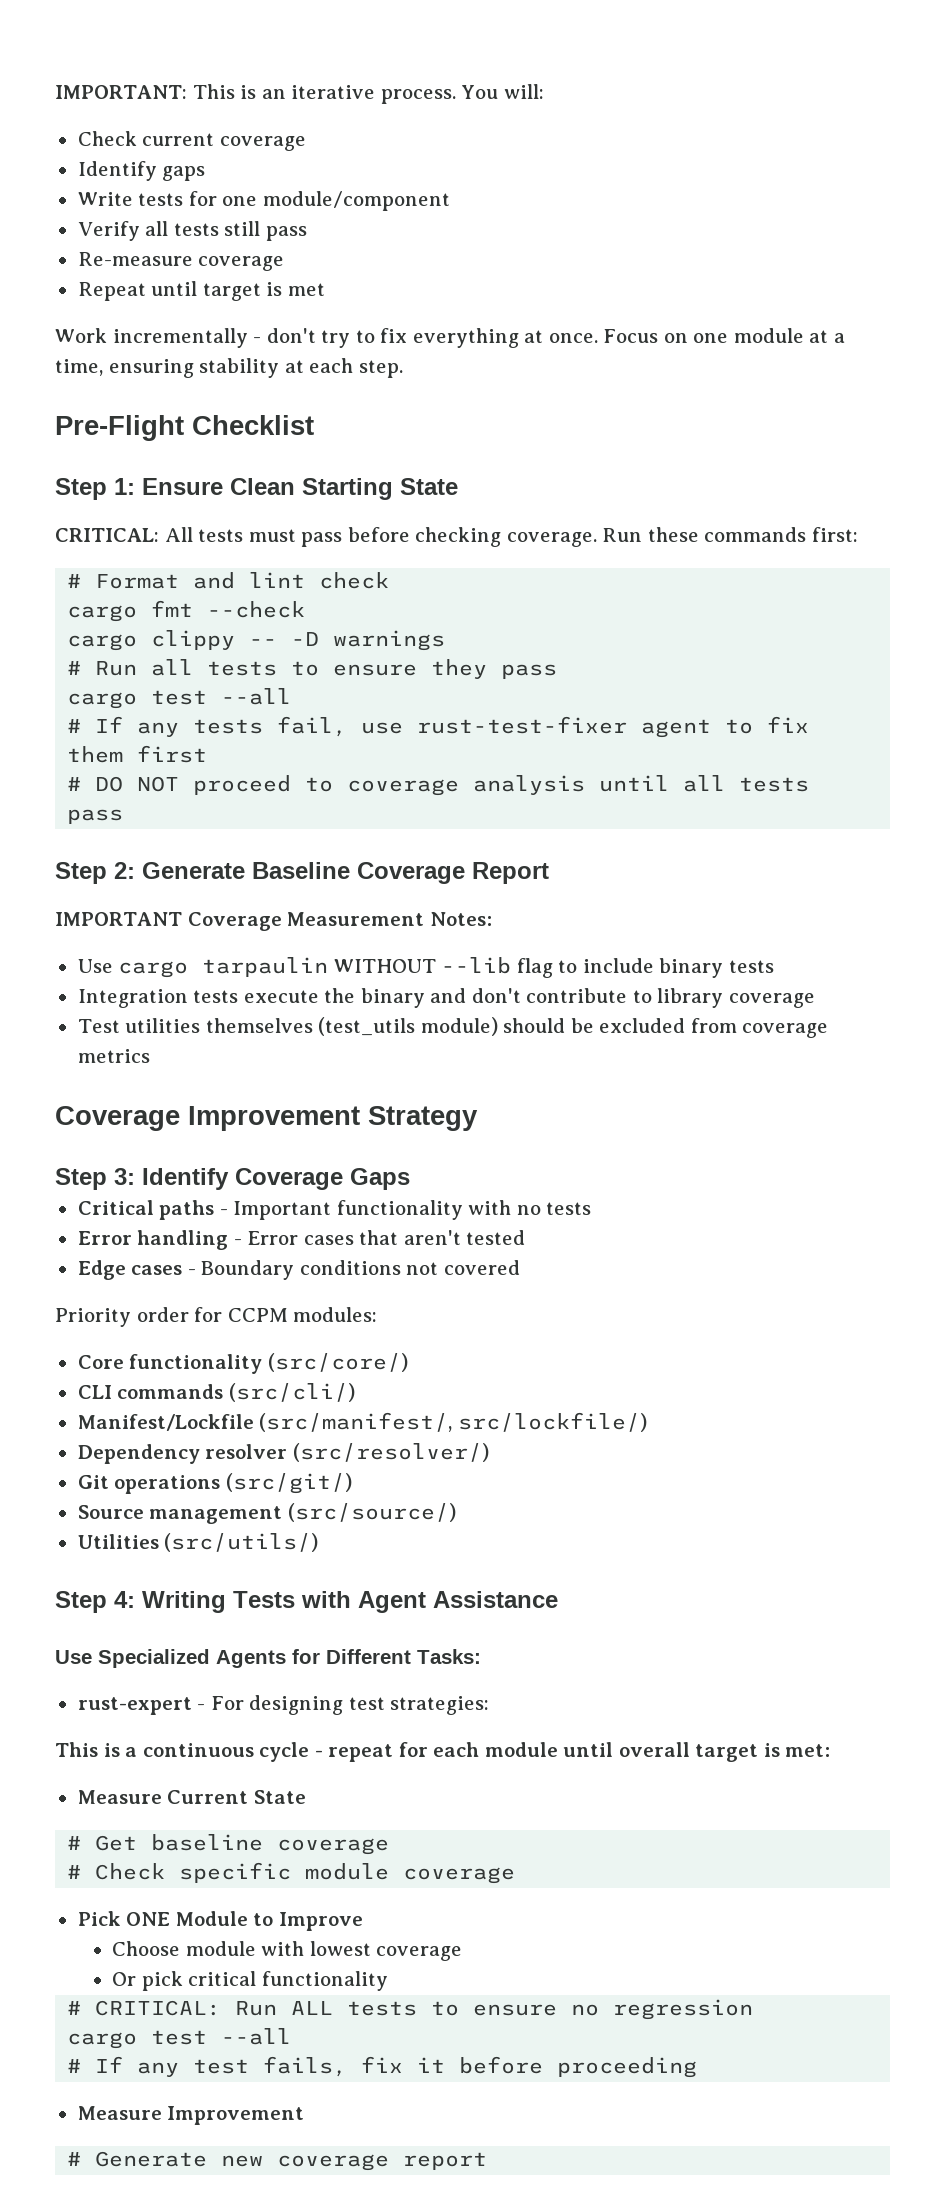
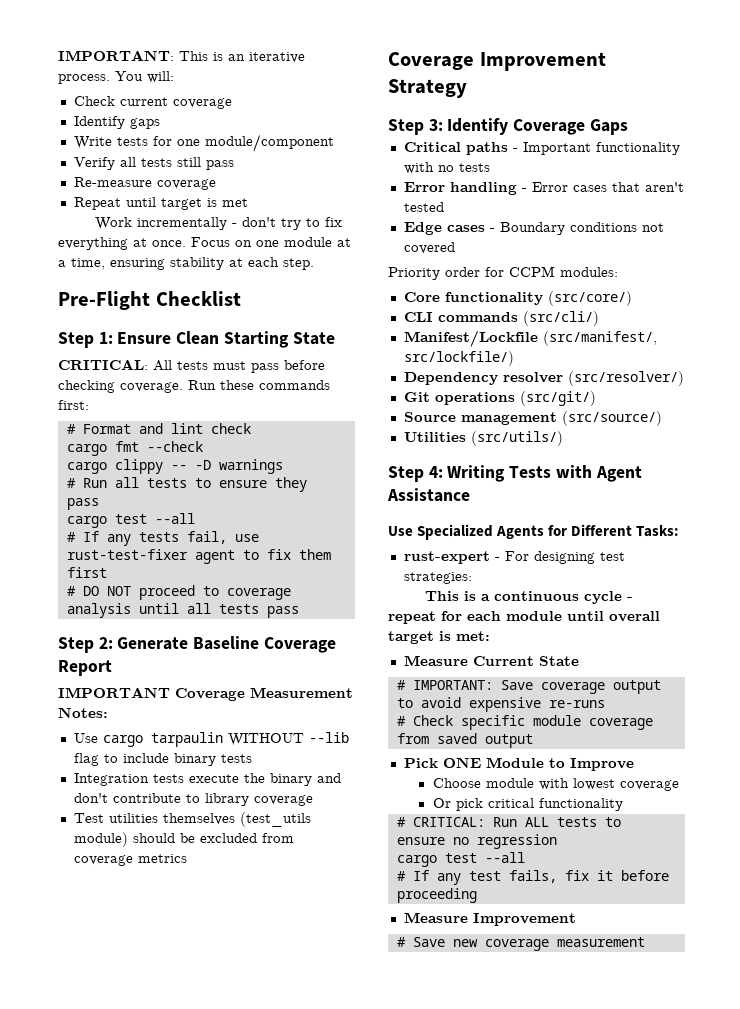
[95,1834,390,1855] Get baseline coverage -> [412,680,661,694] [396,697,605,712] IMPORTANT: Save coverage output to avoid expensive re-runs
(516, 1875) none -> [396,733,533,748] from saved output
[95,2151,208,2167] Generate -> [412,937,445,947] Save
[403,2152,488,2170] report -> [556,937,645,947] measurement

